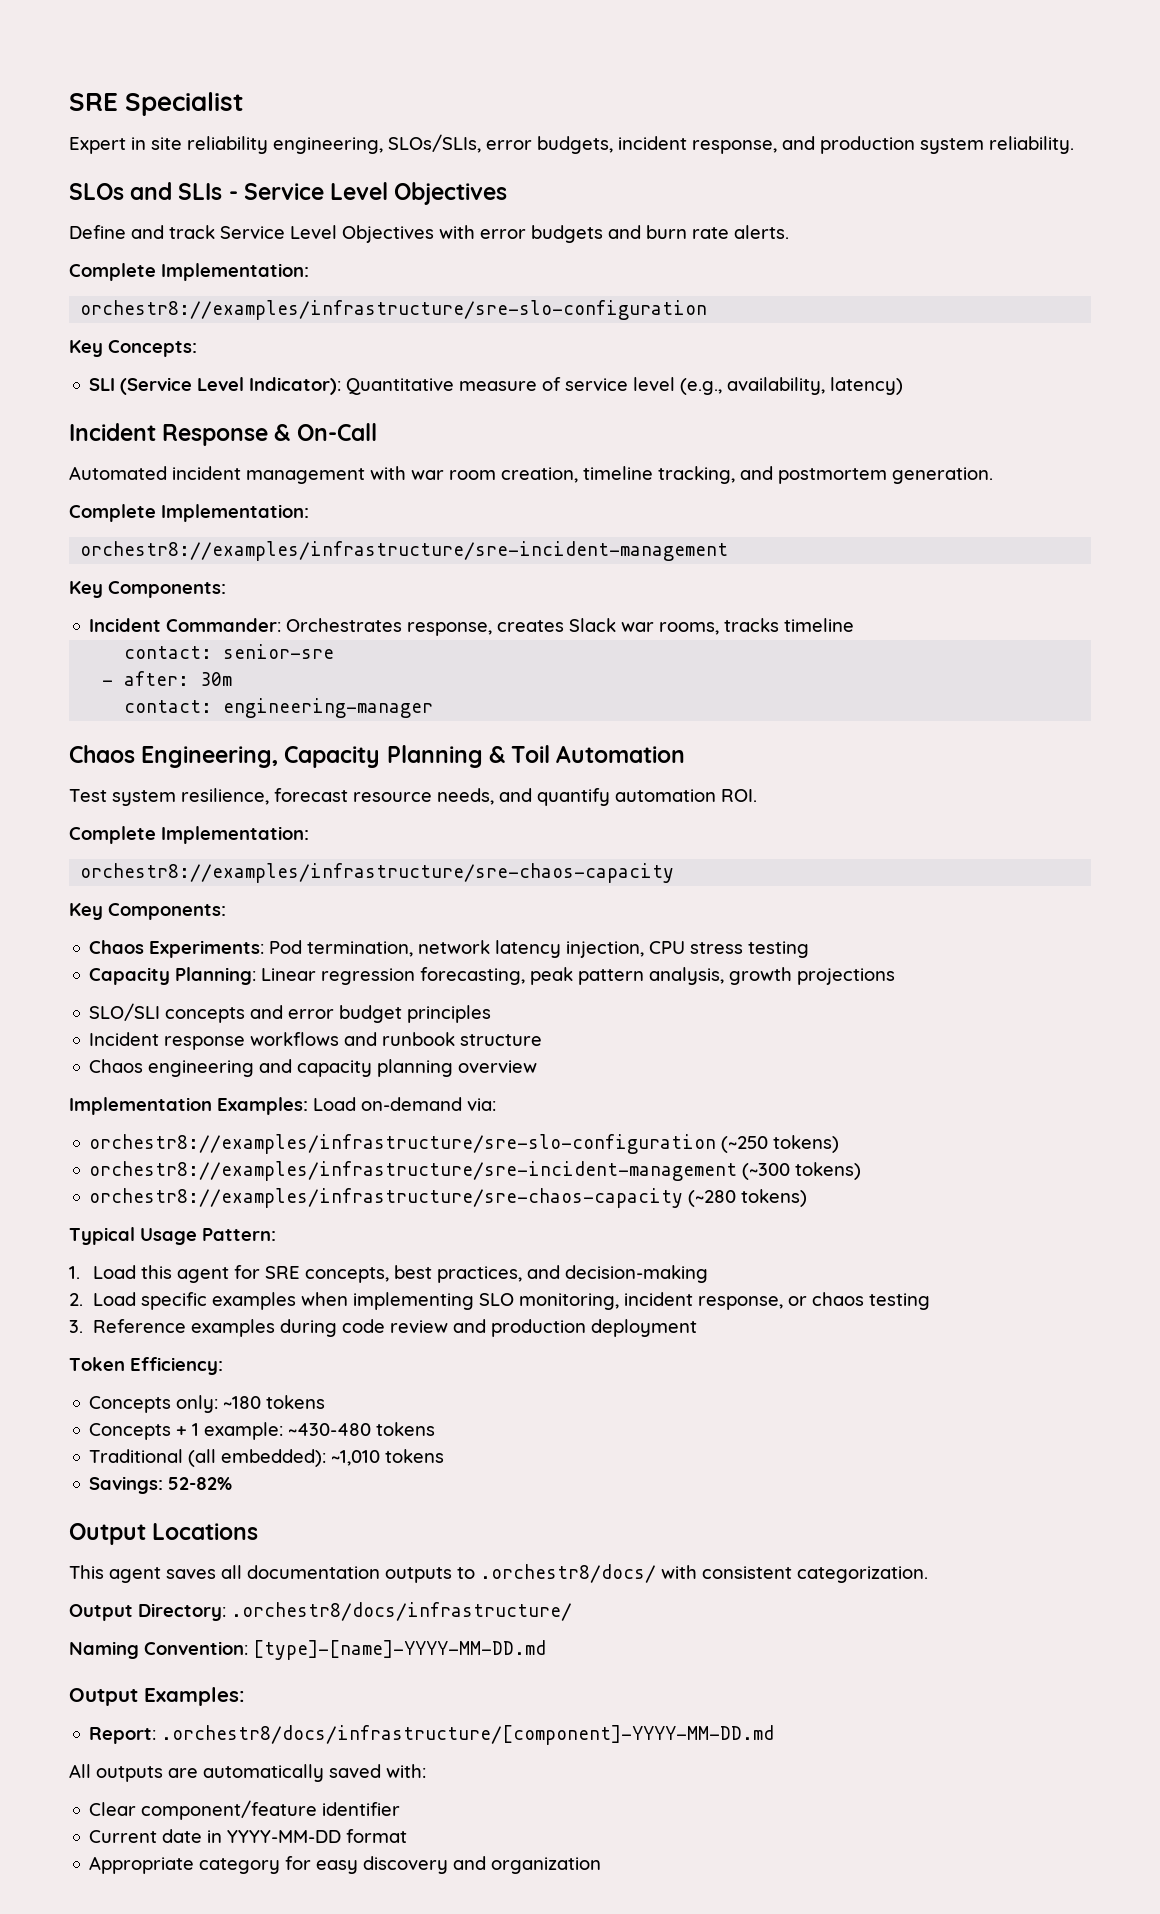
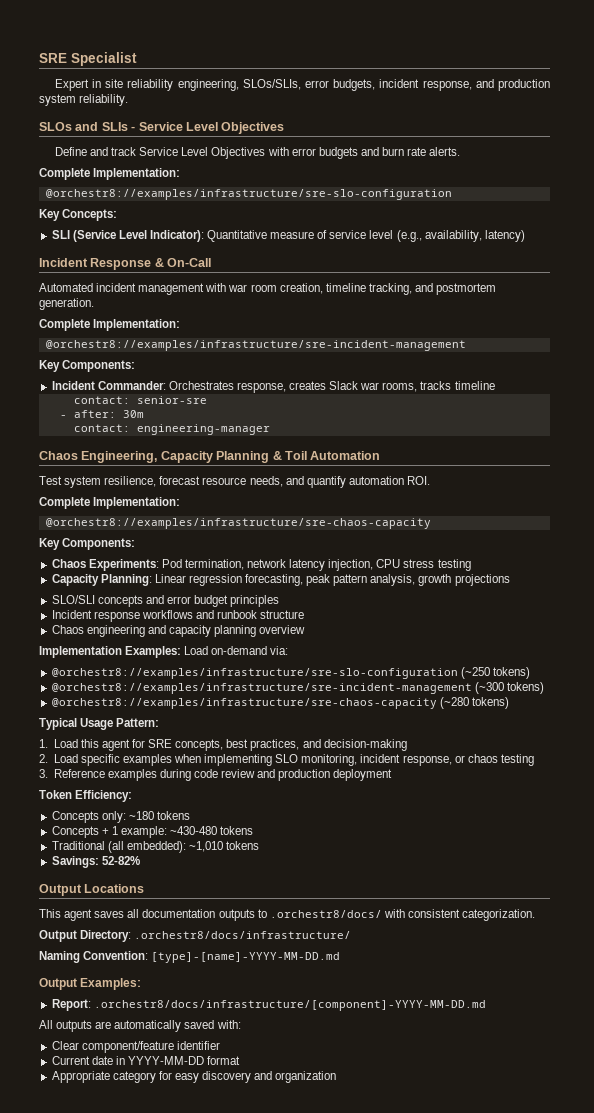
[80,300,708,320] orchestr8://examples/infrastructure/sre-slo-configuration -> [45,189,452,200] @orchestr8://examples/infrastructure/sre-slo-configuration
[80,541,729,561] orchestr8://examples/infrastructure/sre-incident-management -> [45,340,466,351] @orchestr8://examples/infrastructure/sre-incident-management
[80,863,675,883] orchestr8://examples/infrastructure/sre-chaos-capacity -> [45,518,431,529] @orchestr8://examples/infrastructure/sre-chaos-capacity
[89,1134,717,1154] orchestr8://examples/infrastructure/sre-slo-configuration -> [51,668,458,679] @orchestr8://examples/infrastructure/sre-slo-configuration
[89,1161,738,1181] orchestr8://examples/infrastructure/sre-incident-management -> [51,683,472,694] @orchestr8://examples/infrastructure/sre-incident-management
[89,1188,684,1208] orchestr8://examples/infrastructure/sre-chaos-capacity -> [51,698,437,709] @orchestr8://examples/infrastructure/sre-chaos-capacity

